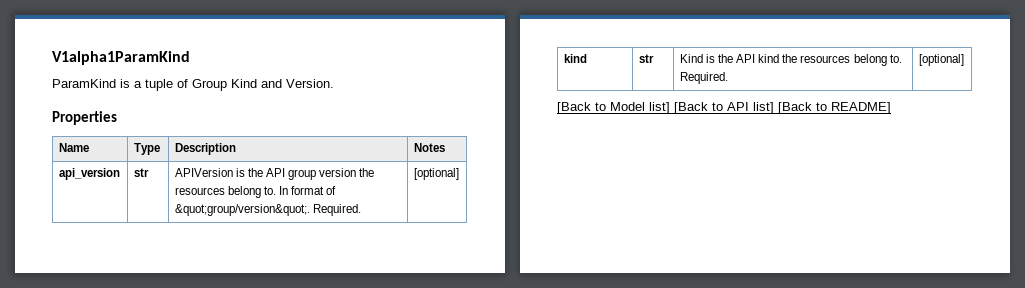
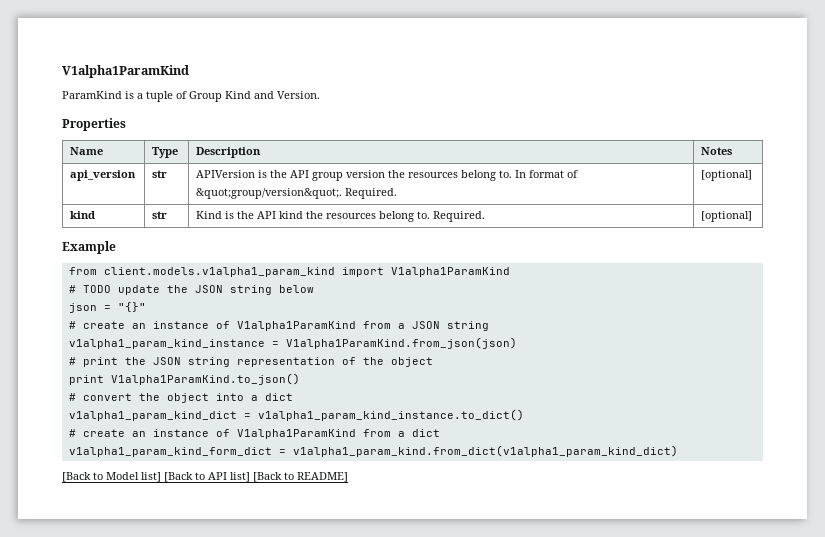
(964, 60) none -> [62,241,116,254] [68,267,510,277] [68,285,314,295] [68,302,146,313] [68,321,489,331] [68,337,517,349] [68,357,433,367] [68,373,300,385] [68,393,293,403] [68,409,524,421] [68,429,440,439] [68,445,678,457] // Example // from client.models.v1alpha1_param_kind import V1alpha1ParamKind // # TODO update the JSON string below // json = "{}" // # create an instance of V1alpha1ParamKind from a JSON string // v1alpha1_param_kind_instance = V1alpha1ParamKind.from_json(json) // # print the JSON string representation of the object // print V1alpha1ParamKind.to_json() // # convert the object into a dict // v1alpha1_param_kind_dict = v1alpha1_param_kind_instance.to_dict() // # create an instance of V1alpha1ParamKind from a dict // v1alpha1_param_kind_form_dict = v1alpha1_param_kind.from_dict(v1alpha1_param_kind_dict)

